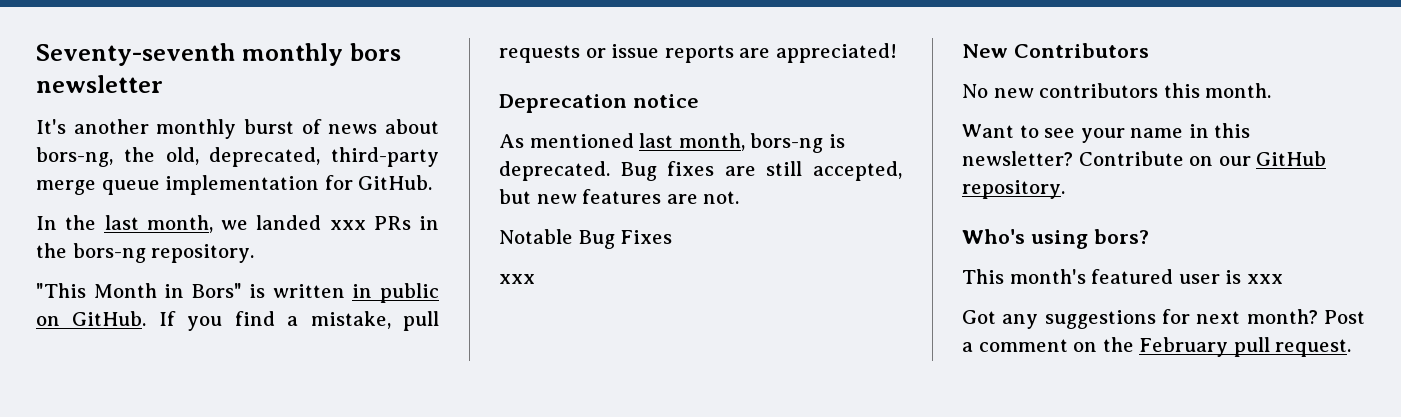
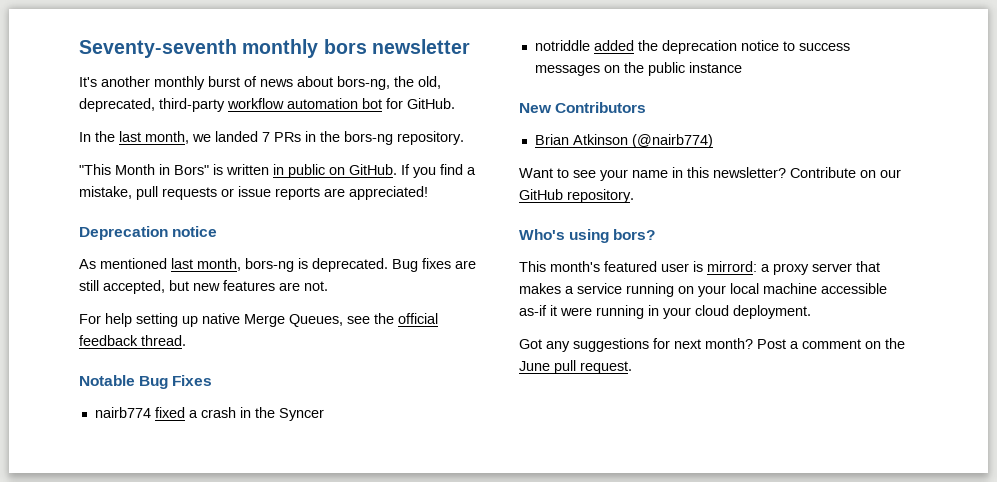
[36,175,320,195] merge queue implementation -> [227,98,382,109] workflow automation bot
[329,220,366,230] xxx -> [262,132,270,142] 7
[499,229,673,249] [499,274,535,284] [962,43,1149,58] [962,83,1272,98] Notable Bug Fixes // xxx // New Contributors // No new contributors this month. -> [79,313,438,327] [79,335,186,346] [79,375,213,389] [94,407,324,421] [534,40,850,54] [534,62,742,76] [519,102,647,113] [534,134,713,148] For help setting up native Merge Queues, see the official feedback thread. // Notable Bug Fixes // nairb774 fixed a crash in the Syncer // notriddle added the deprecation notice to success messages on the public instance // New Contributors // Brian Atkinson (@nairb774)
[1246,274,1283,284] xxx -> [707,261,880,275] [519,283,887,297] [519,305,811,319] mirrord: a proxy server that makes a service running on your local machine accessible as-if it were running in your cloud deployment.
[1139,337,1229,357] February -> [519,361,550,371] June

